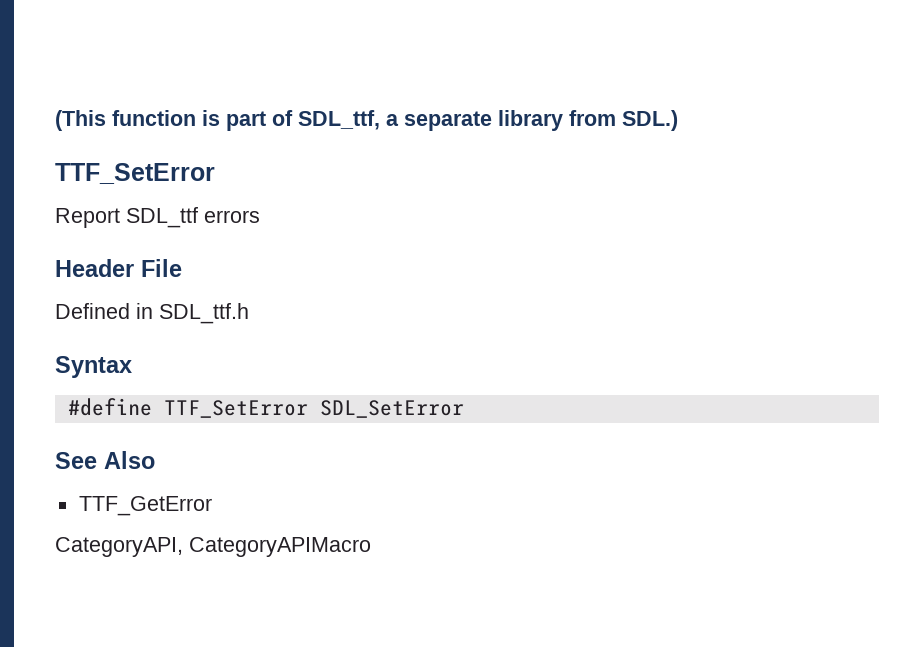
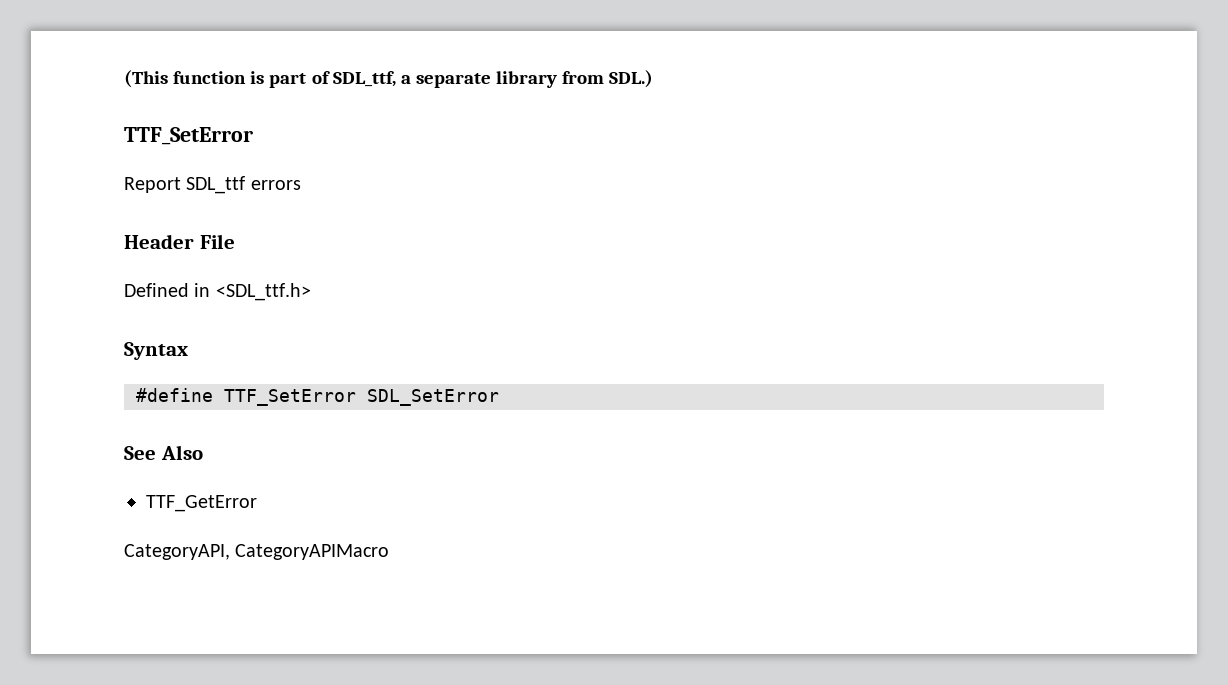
[159,303,249,324] SDL_ttf.h -> [215,283,311,301] <SDL_ttf.h>

